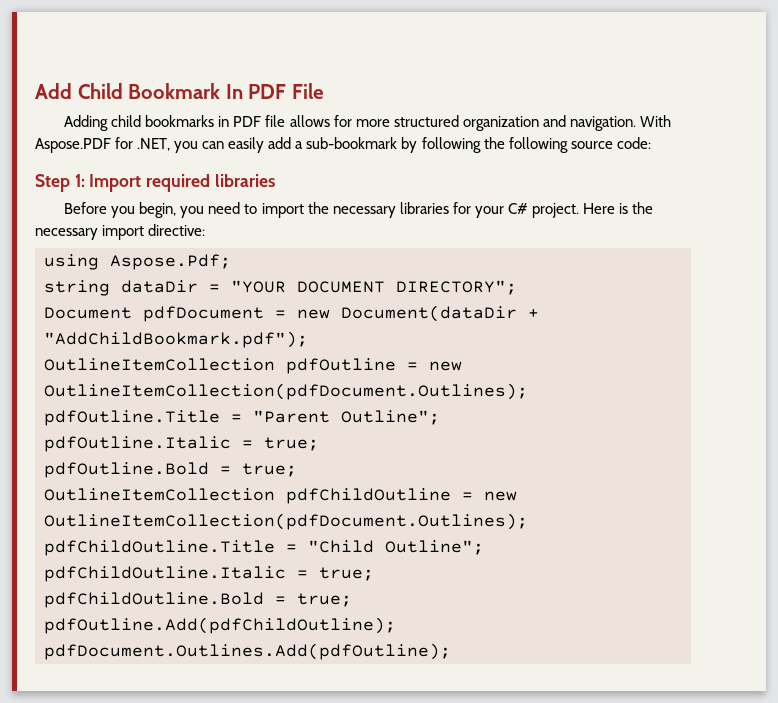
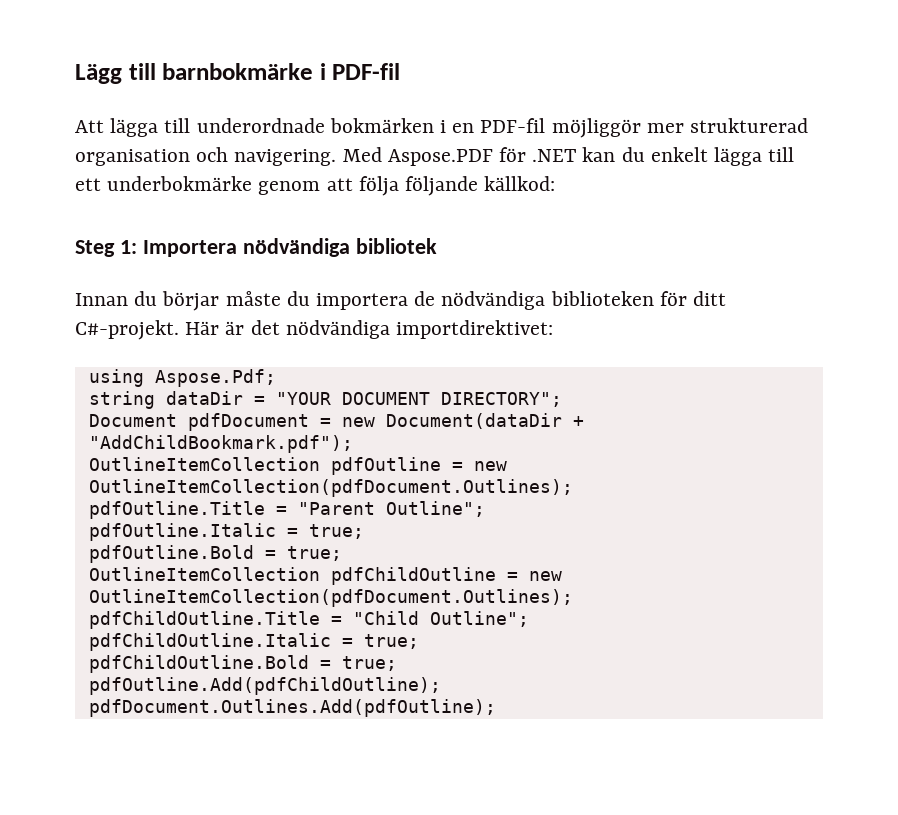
[35,83,324,99] [64,115,671,131] [35,137,651,153] [35,174,275,192] [64,202,654,218] [35,224,206,240] Add Child Bookmark In PDF File // Adding child bookmarks in PDF file allows for more structured organization and navigation. With Aspose.PDF for .NET, you can easily add a sub-bookmark by following the following source code: // Step 1: Import required libraries // Before you begin, you need to import the necessary libraries for your C# project. Here is the necessary import directive: -> [75,63,401,84] [75,118,809,138] [75,147,795,166] [75,176,556,196] [75,238,437,257] [75,291,727,311] [75,320,554,340] Lägg till barnbokmärke i PDF-fil // Att lägga till underordnade bokmärken i en PDF-fil möjliggör mer strukturerad organisation och navigering. Med Aspose.PDF för .NET kan du enkelt lägga till ett underbokmärke genom att följa följande källkod: // Steg 1: Importera nödvändiga bibliotek // Innan du börjar måste du importera de nödvändiga biblioteken för ditt C#-projekt. Här är det nödvändiga importdirektivet:

